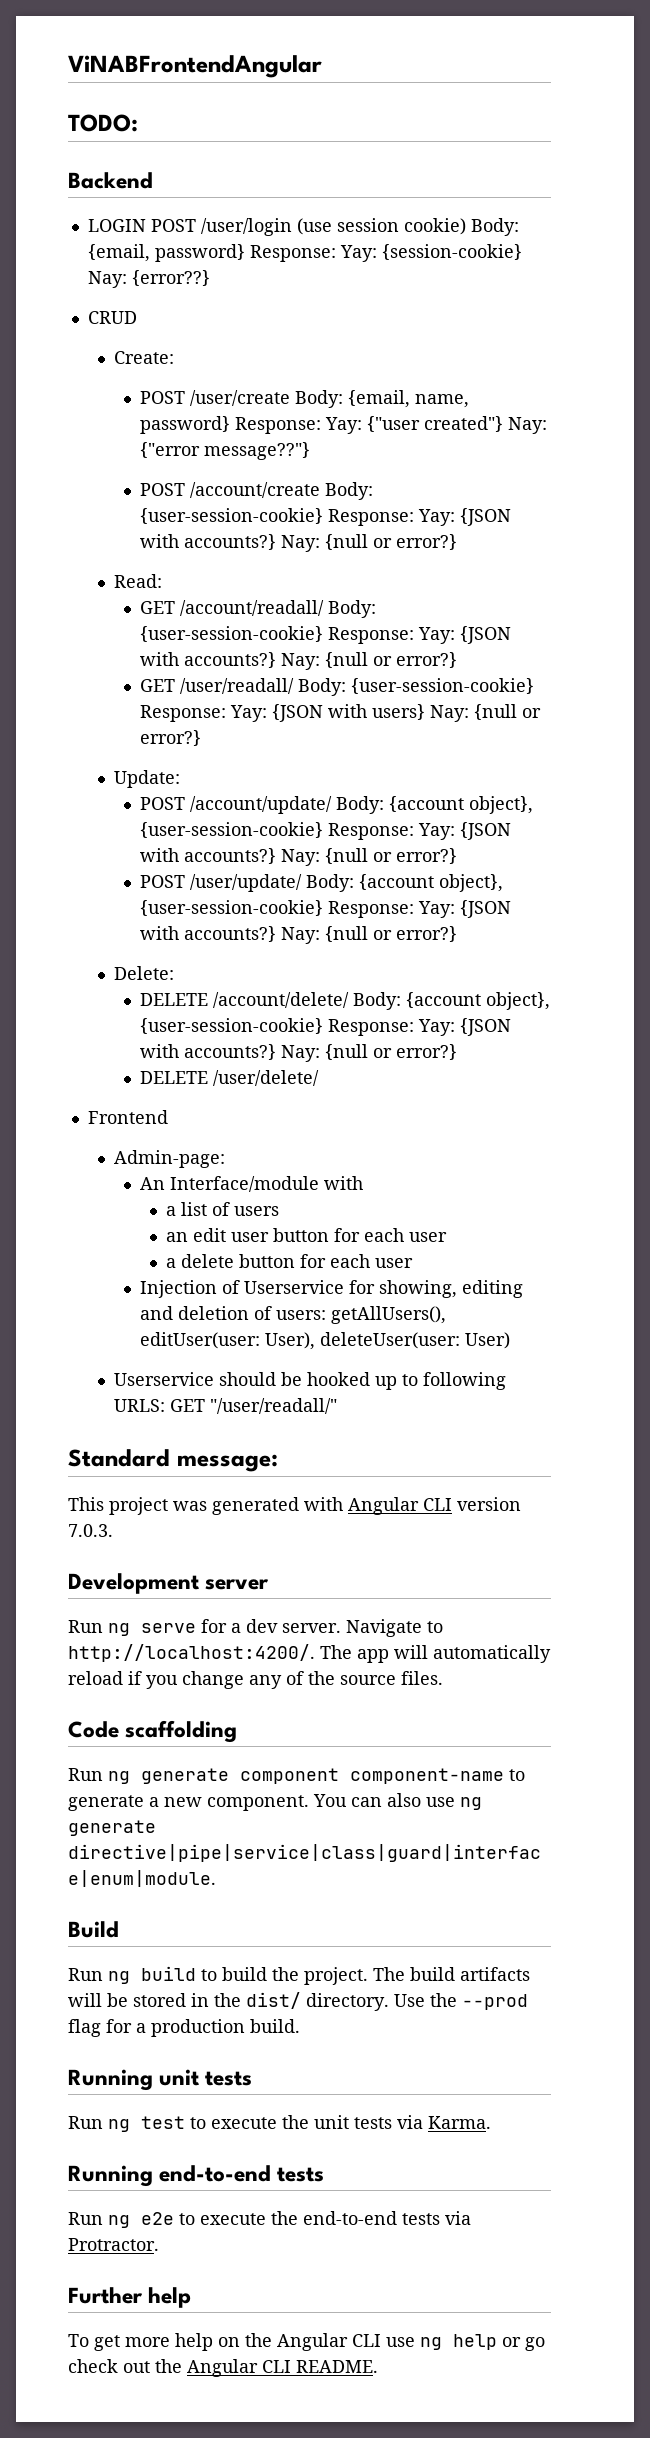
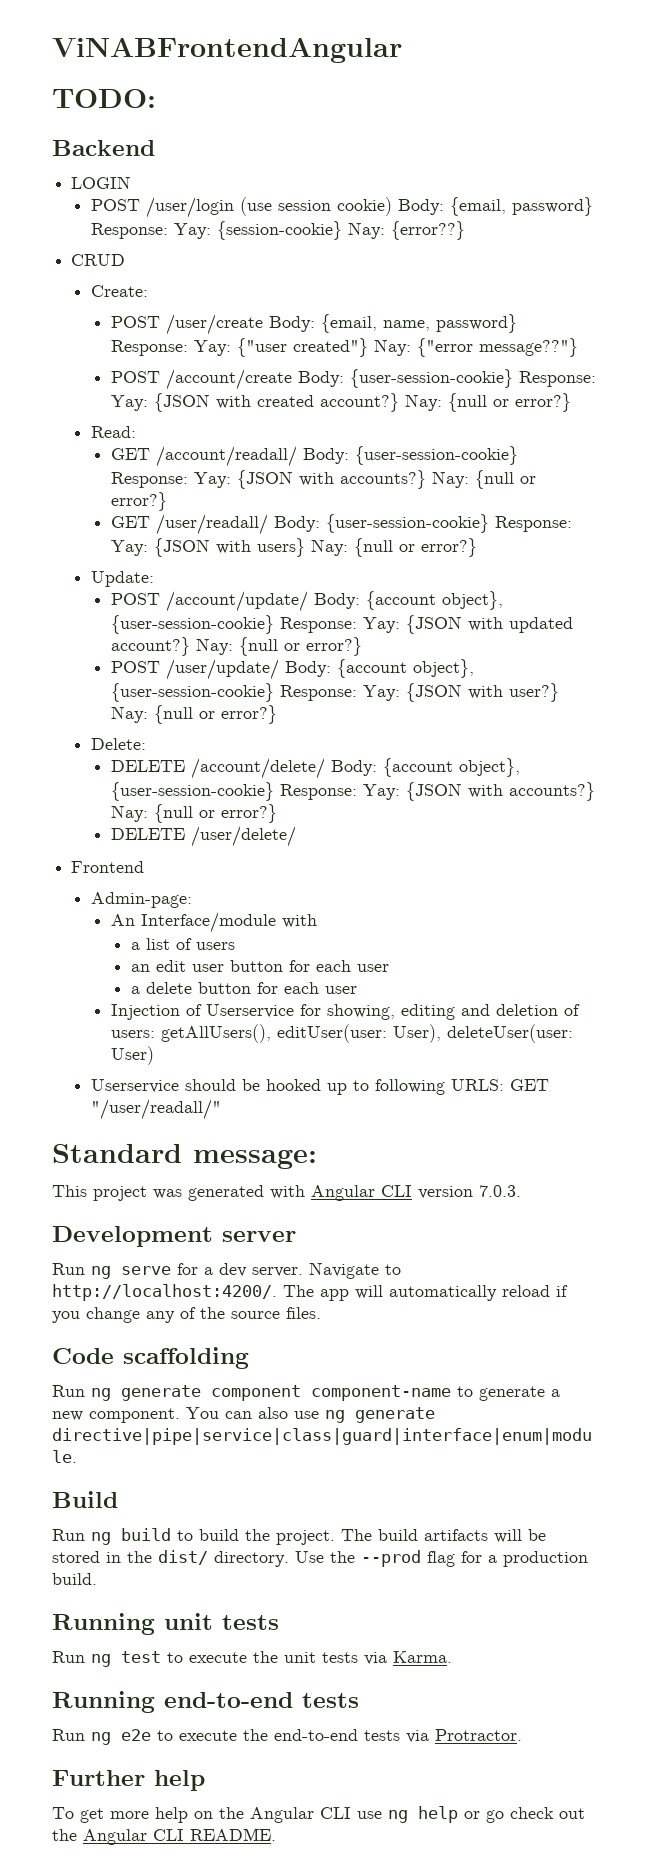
(146, 225) none -> (132, 182) //
[184,534,277,550] accounts?} -> [256,393,399,412] created account?}
[184,848,277,864] accounts?} -> [508,617,573,633] [110,637,190,656] updated account?}
[184,926,277,942] accounts?} -> [508,683,559,702] user?}

